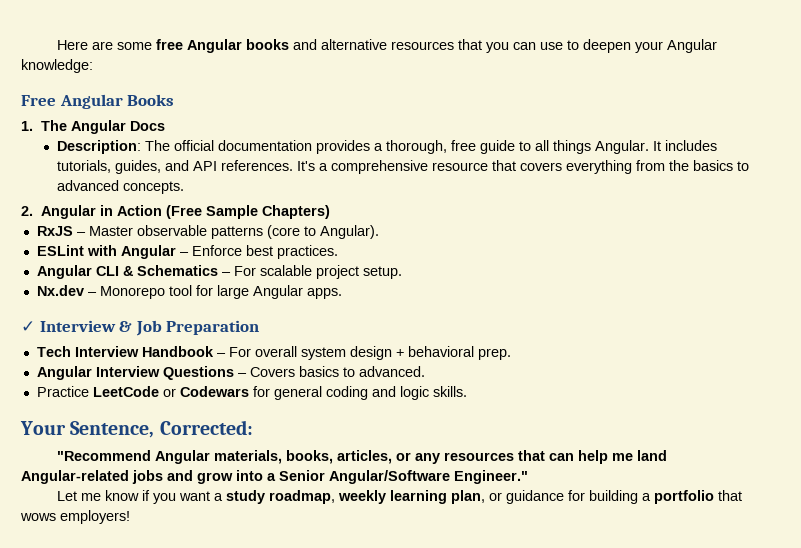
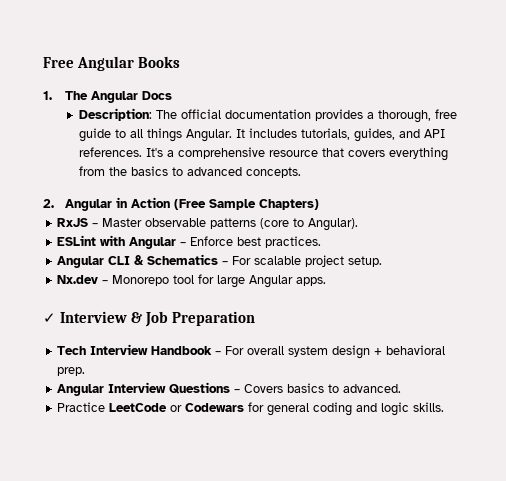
[56,39,717,53] [21,59,93,73] Here are some free Angular books and alternative resources that you can use to deepen your Angular knowledge: // -> (43, 62) none
[20,420,253,438] [56,450,667,464] [21,470,528,484] [56,490,742,504] [20,510,130,524] // Your Sentence, Corrected: // "Recommend Angular materials, books, articles, or any resources that can help me land Angular-related jobs and grow into a Senior Angular/Software Engineer." // Let me know if you want a study roadmap, weekly learning plan, or guidance for building a portfolio that wows employers! -> (445, 407) none

